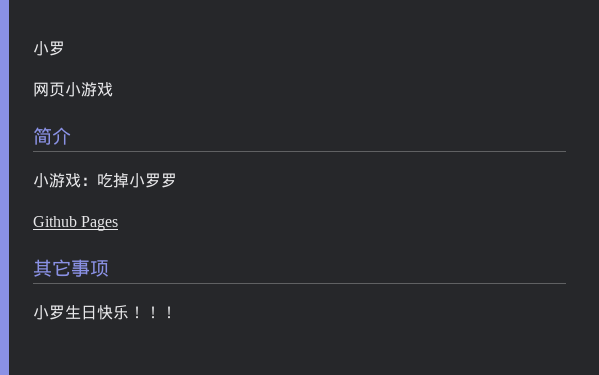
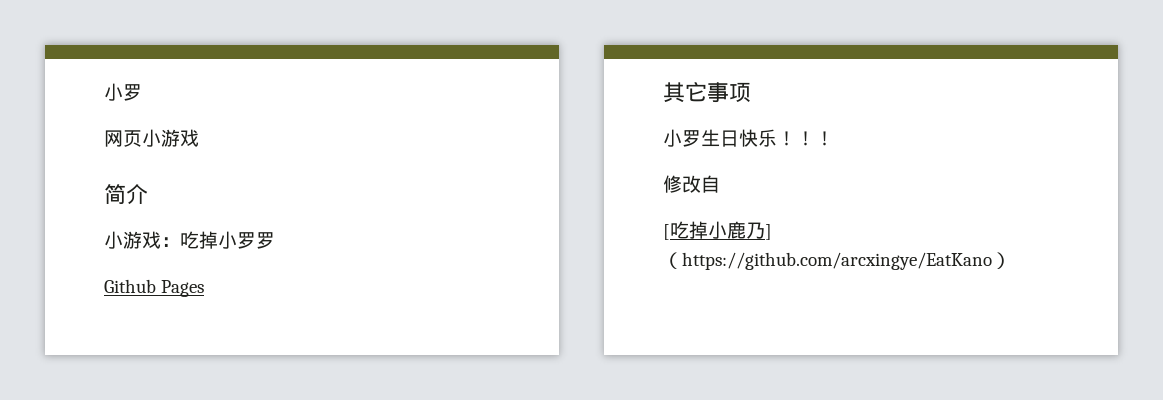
(177, 312) none -> [663,175,720,193] [663,221,772,240] [663,252,1011,270] // 修改自 // [吃掉小鹿乃]（https://github.com/arcxingye/EatKano）

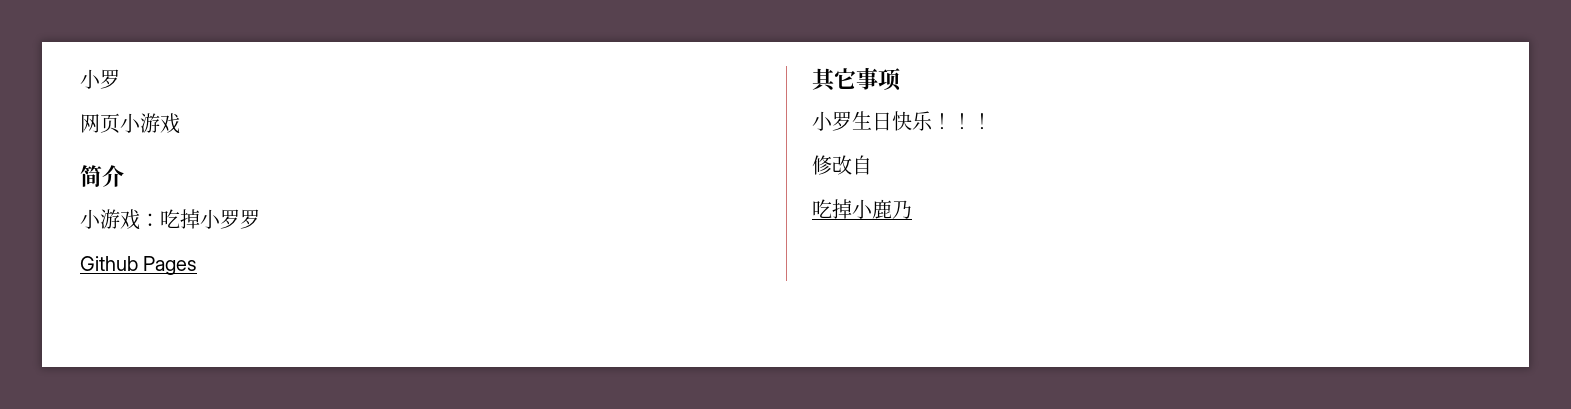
[663,224,670,240] [ -> (872, 165) none
[765,224,772,240] [663,252,1011,270] ]（https://github.com/arcxingye/EatKano） -> (912, 209) none

